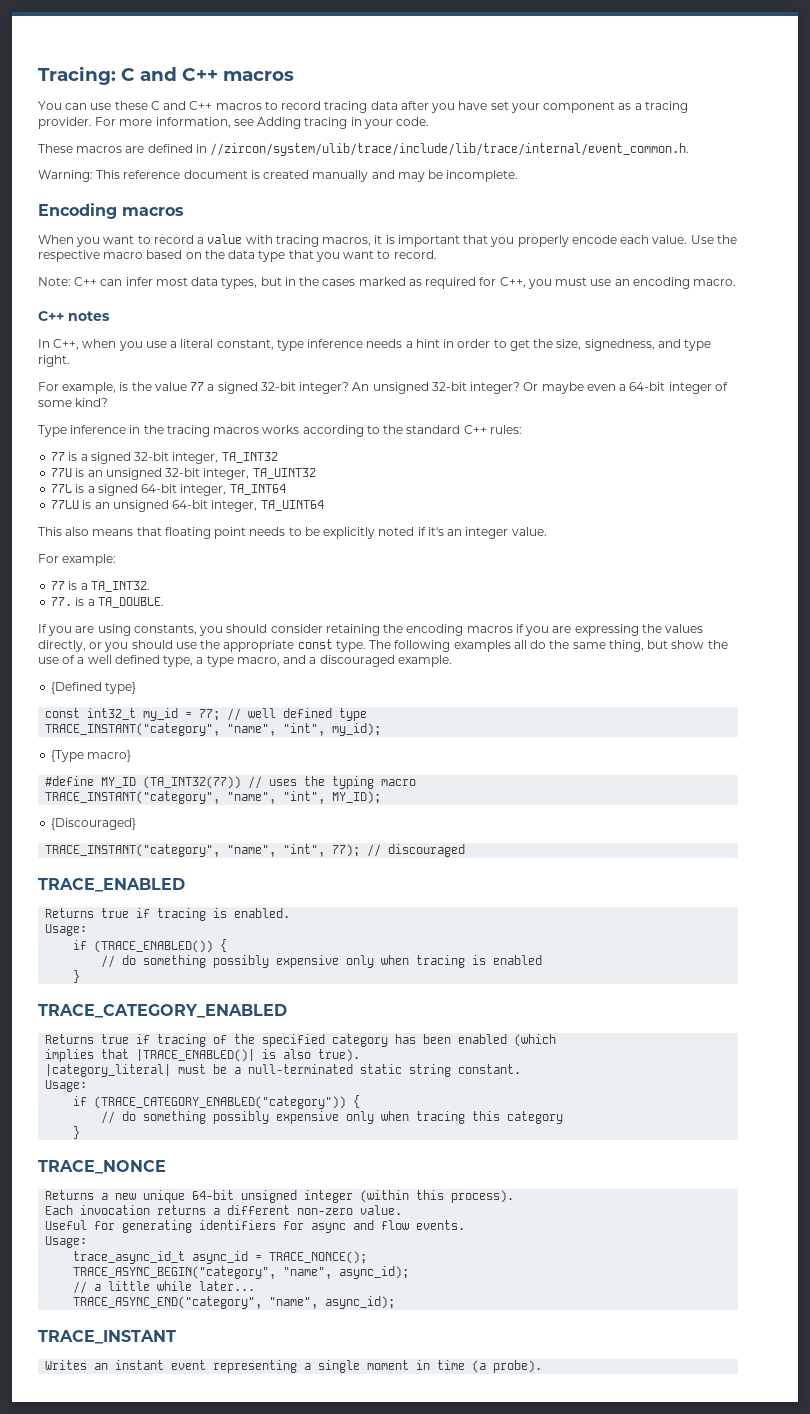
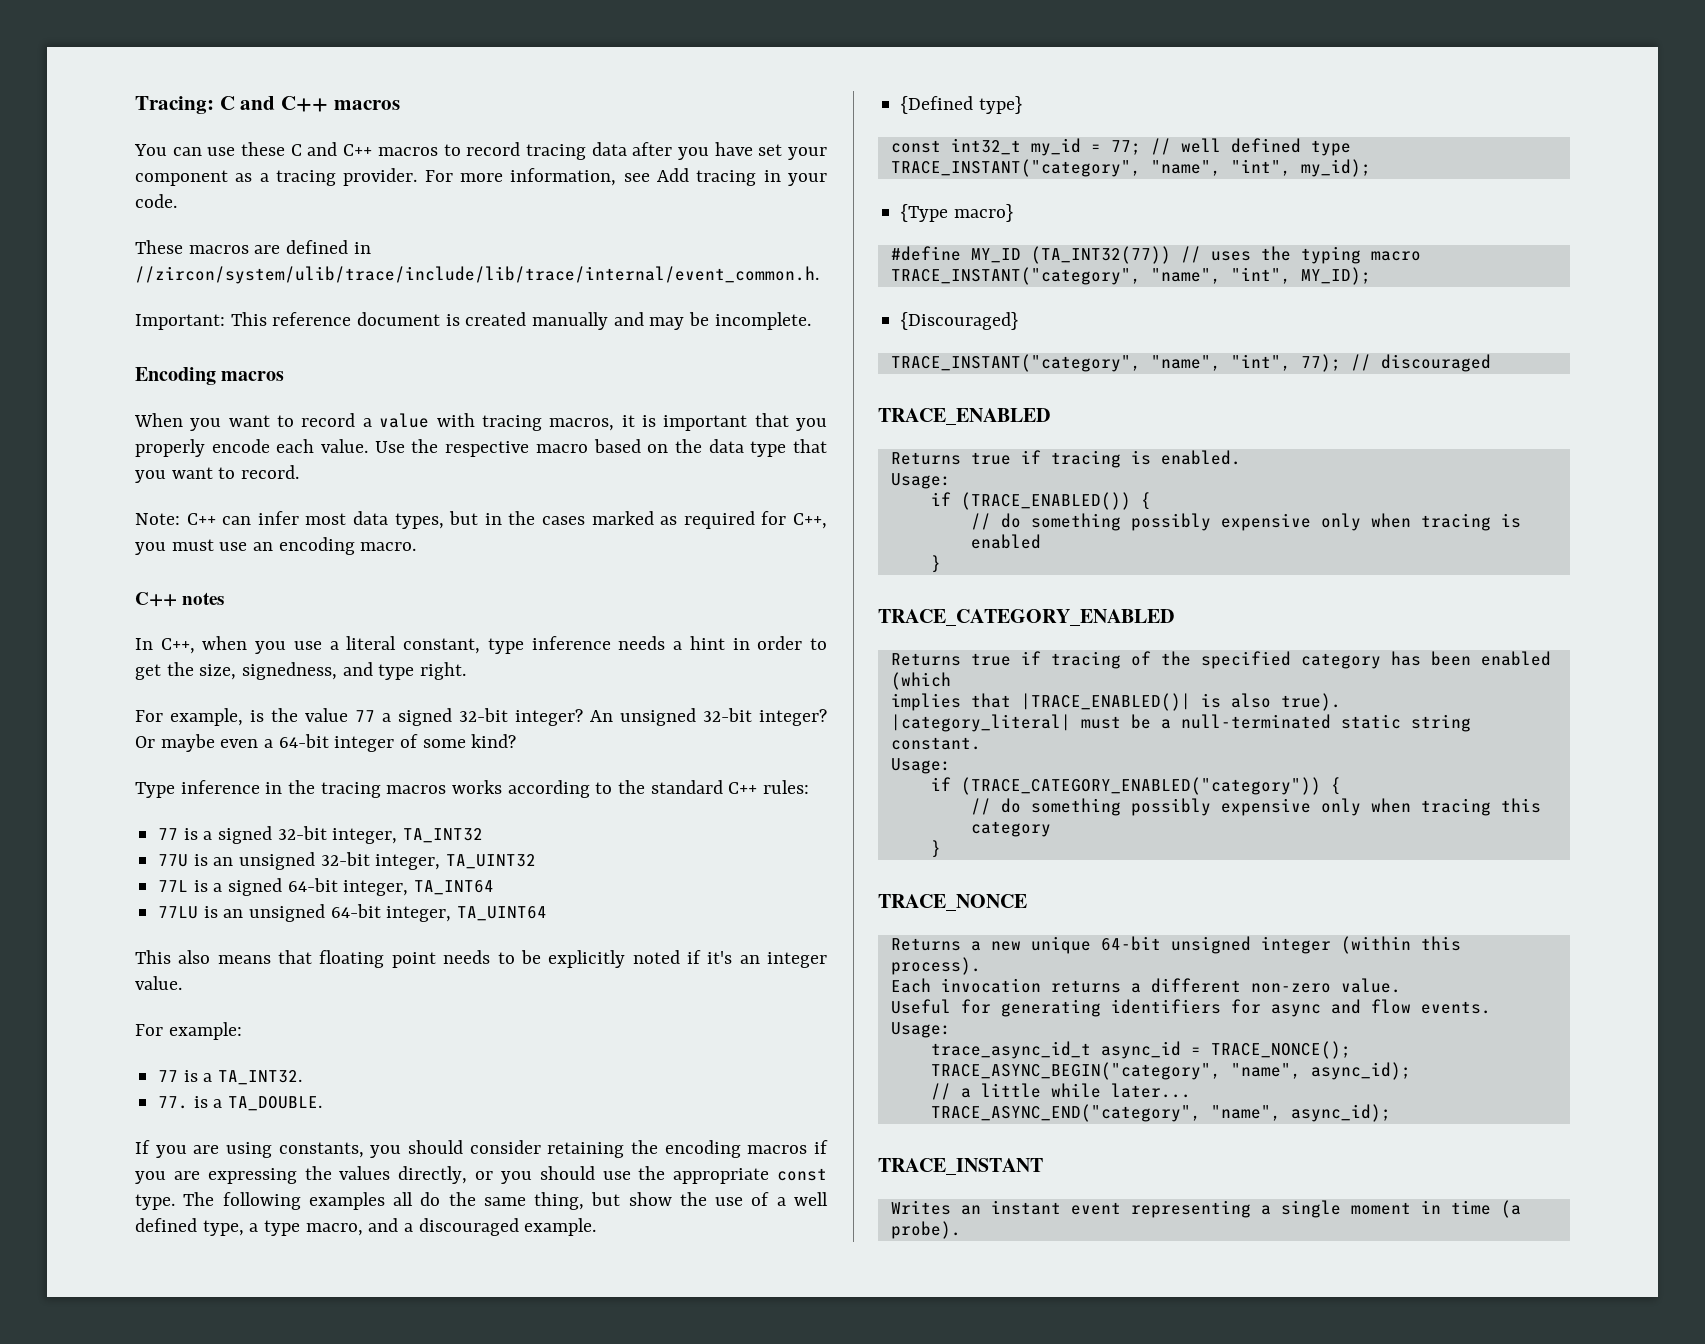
[257,117,302,129] Adding -> [657,168,689,182] Add
[38,170,93,182] Warning: -> [135,314,225,330] Important:

